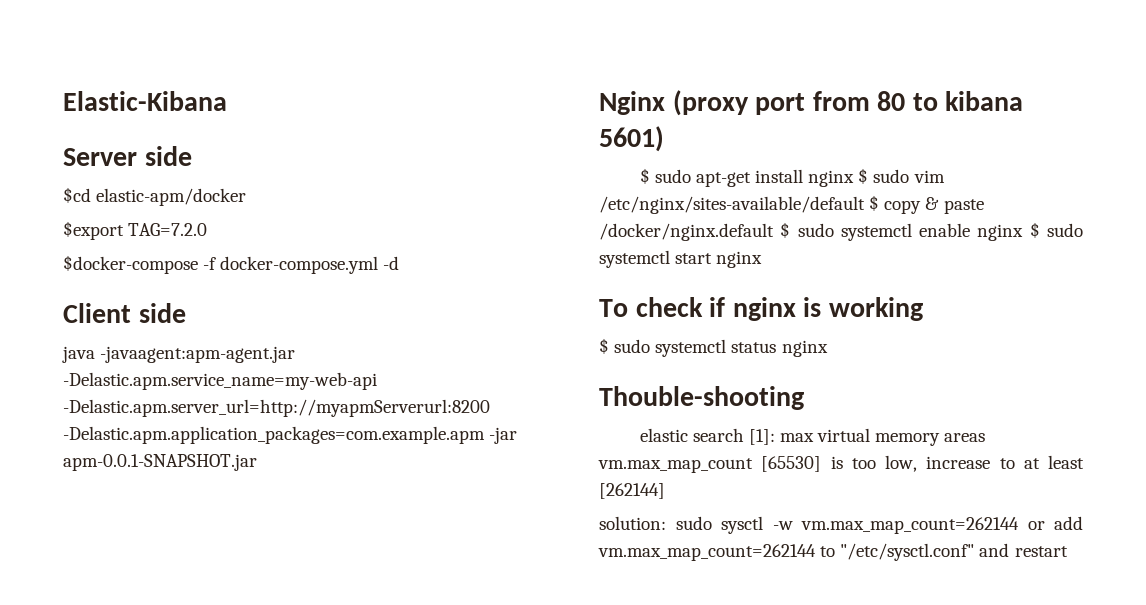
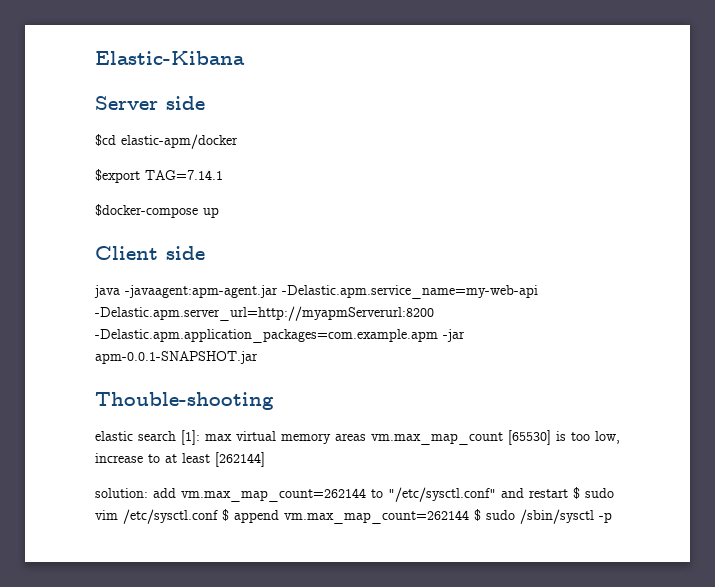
[128,223,208,236] TAG=7.2.0 -> [145,170,223,180] TAG=7.14.1
[203,256,400,274] -f docker-compose.yml -d -> [203,207,219,218] up
[599,90,1024,116] [599,126,664,152] [639,168,945,187] [599,195,984,214] [599,222,1083,241] [599,250,763,268] [599,297,923,321] [599,338,828,357] // Nginx (proxy port from 80 to kibana 5601) // $ sudo apt-get install nginx $ sudo vim /etc/nginx/sites-available/default $ copy & paste /docker/nginx.default $ sudo systemctl enable nginx $ sudo systemctl start nginx // To check if nginx is working // $ sudo systemctl status nginx -> (258, 357) none
[675,516,1045,534] sudo sysctl -w vm.max_map_count=262144 or -> (148, 493) none
(1068, 551) none -> [573,487,614,499] [95,509,612,524] $ sudo vim /etc/sysctl.conf $ append vm.max_map_count=262144 $ sudo /sbin/sysctl -p

